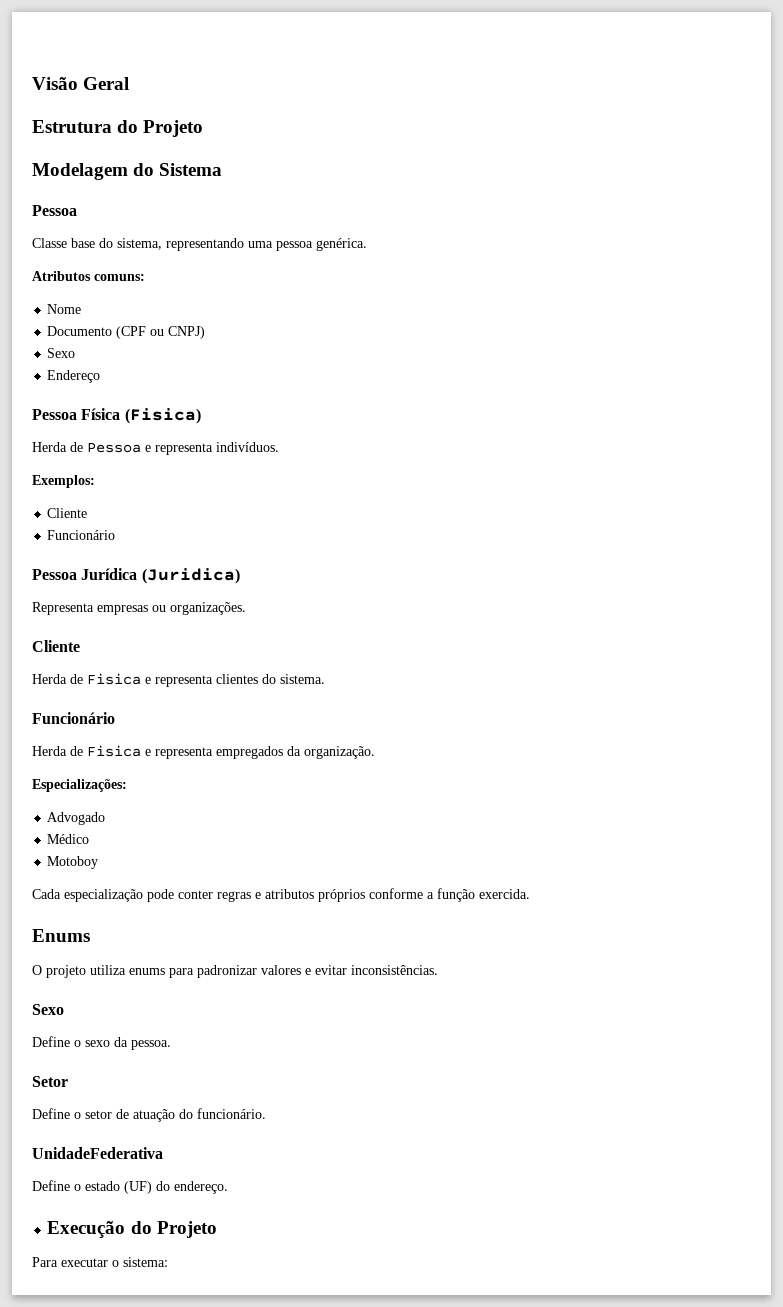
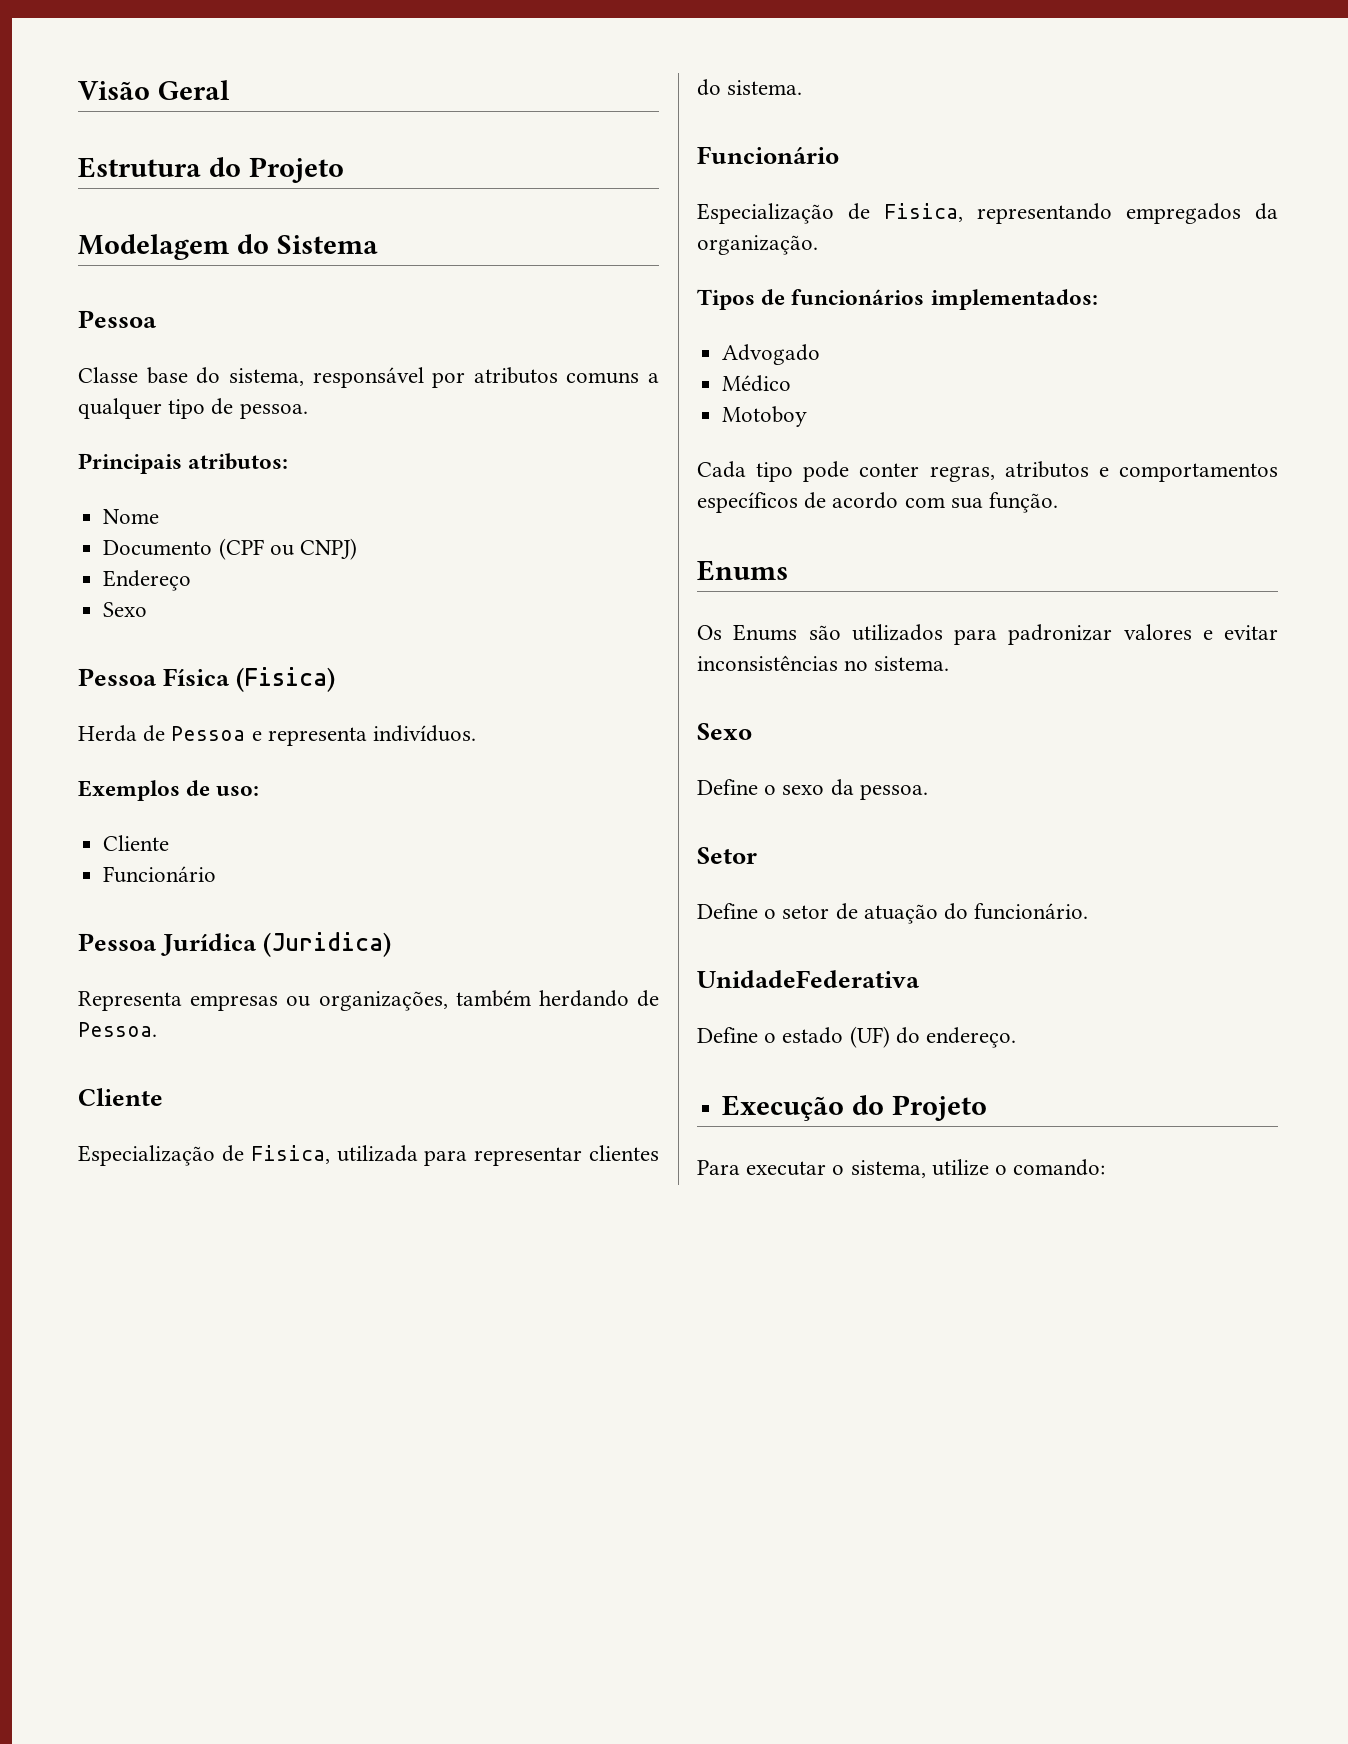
[166,238,367,251] [32,271,145,281] representando uma pessoa genérica. // Atributos comuns: -> [312,367,659,388] [78,398,308,419] [78,453,289,474] responsável por atributos comuns a qualquer tipo de pessoa. // Principais atributos:
[47,348,76,358] [47,370,101,383] // Sexo // Endereço -> [103,570,192,591] [103,602,148,617] // Endereço // Sexo
[32,475,95,488] Exemplos: -> [78,780,260,801] Exemplos de uso:
[170,602,246,615] [32,640,80,652] [32,673,213,687] organizações. // Cliente // Herda de Fisica e representa -> [318,990,659,1011] [78,1022,157,1037] [78,1088,163,1106] [78,1145,583,1166] organizações, também herdando de Pessoa. // Cliente // Especialização de Fisica, utilizada para representar
[32,745,213,759] Herda de Fisica e representa -> [697,203,1112,224] Especialização de Fisica, representando
[32,779,127,792] Especializações: -> [697,289,1098,310] Tipos de funcionários implementados:
[64,889,143,902] especialização -> [756,462,794,482] tipo
[217,888,530,902] [32,929,90,942] [32,965,165,978] regras e atributos próprios conforme a função exercida. // Enums // O projeto utiliza enums -> [929,461,1278,482] [697,492,1059,513] [697,560,788,581] [697,624,943,641] regras, atributos e comportamentos específicos de acordo com sua função. // Enums // Os Enums são utilizados
[351,965,438,975] inconsistências. -> [697,655,950,671] inconsistências no sistema.
[123,1257,168,1267] sistema: -> [850,1159,1106,1178] sistema, utilize o comando:

